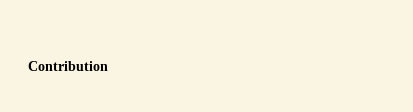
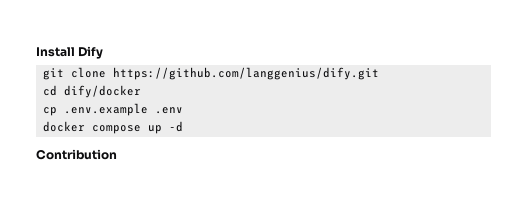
(28, 66) none -> [36,46,104,59] [42,67,379,80] [42,85,141,98] [42,103,183,116] [42,121,183,134] Install Dify // git clone https://github.com/langgenius/dify.git // cd dify/docker // cp .env.example .env // docker compose up -d //

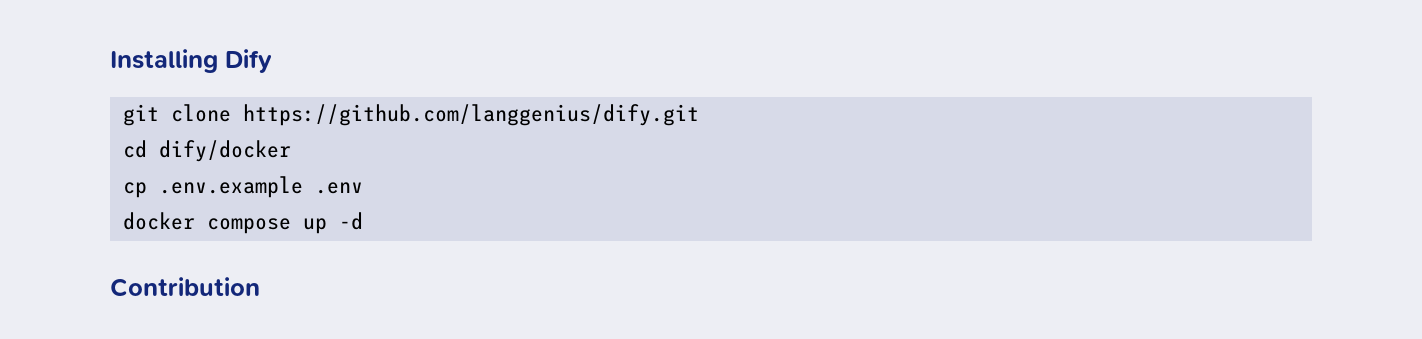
[36,47,75,57] Install -> [110,49,218,73] Installing

